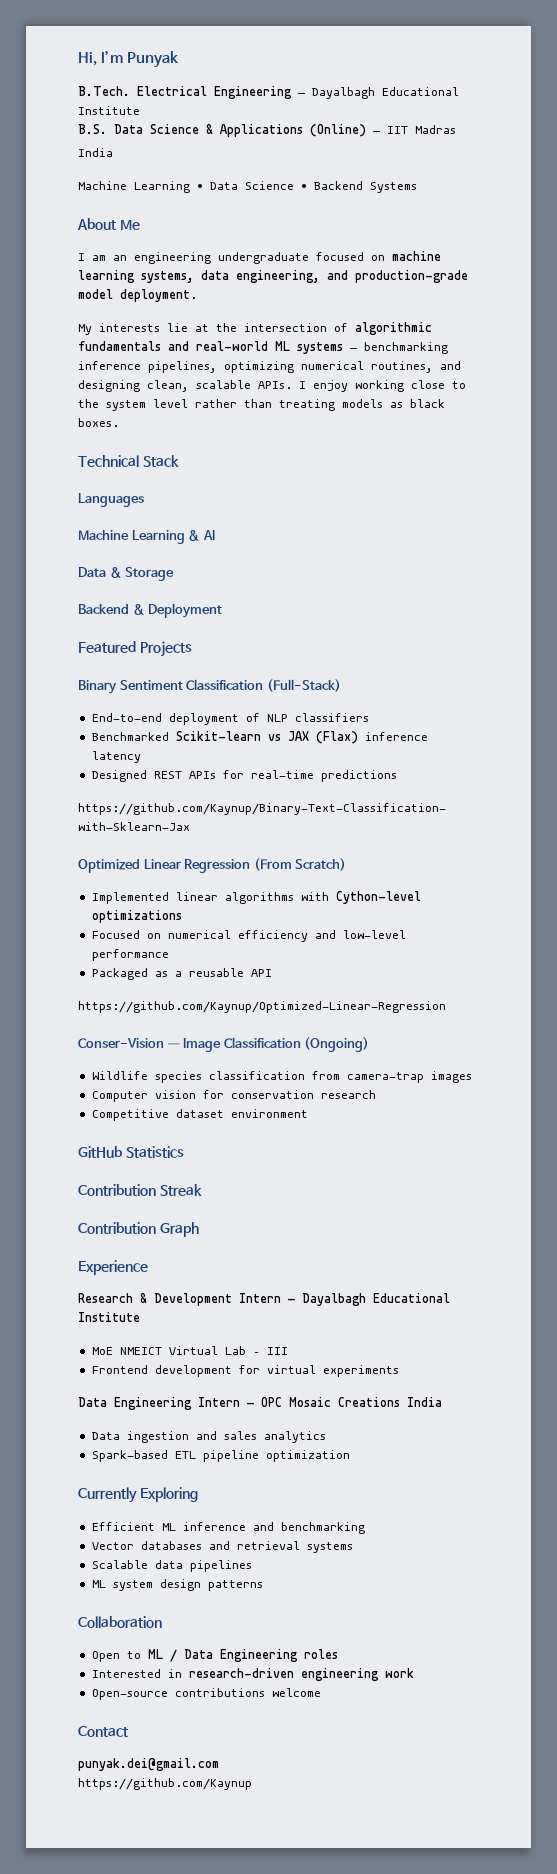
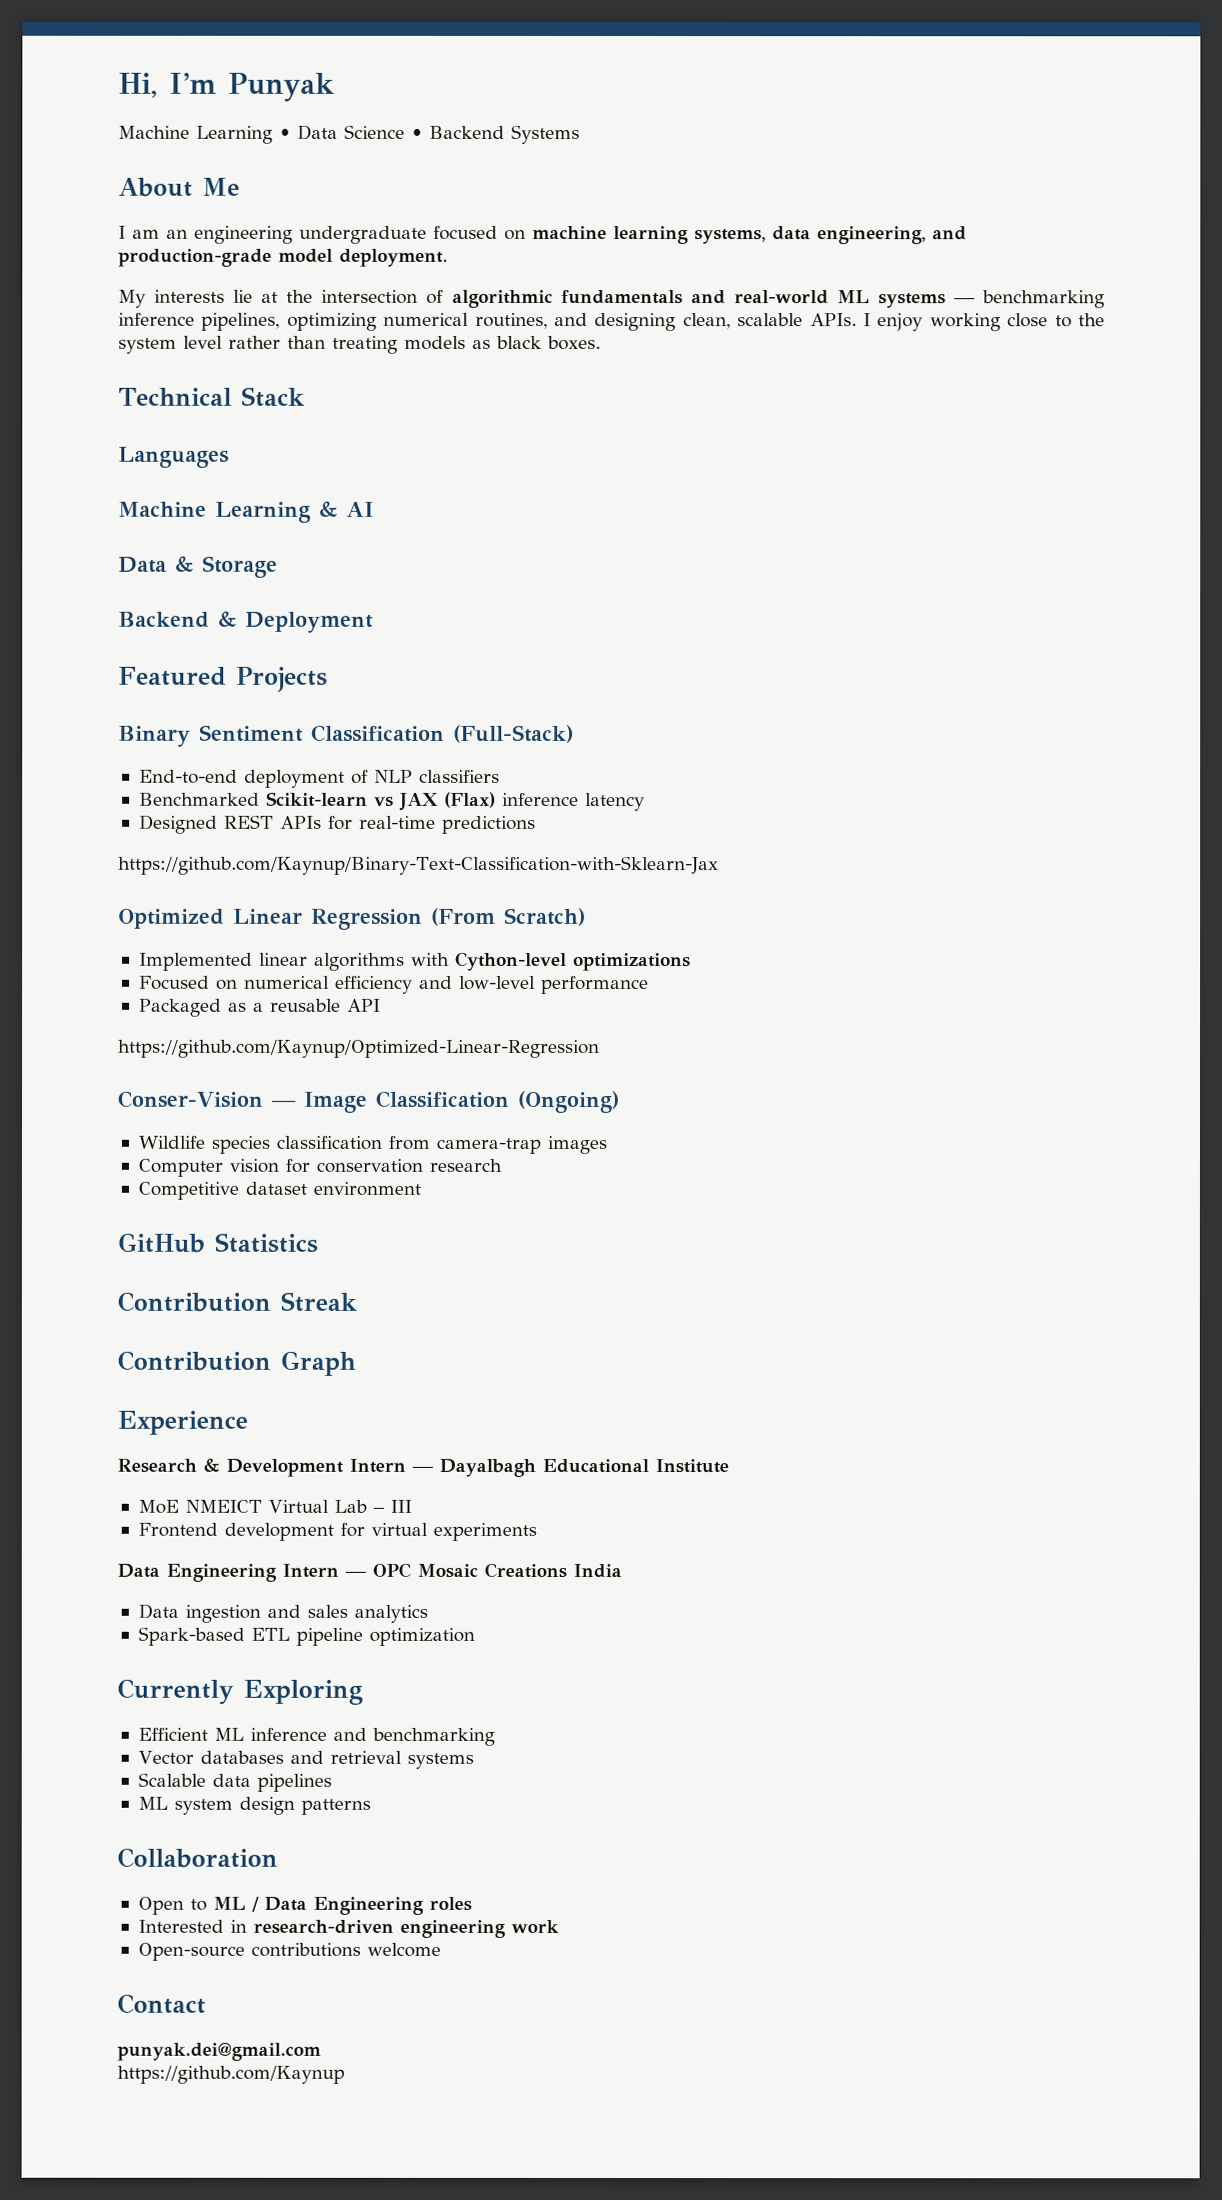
[78,86,459,99] [78,106,140,115] [78,124,456,137] [78,148,113,157] // B.Tech. Electrical Engineering — Dayalbagh Educational Institute // B.S. Data Science & Applications (Online) — IIT Madras // India -> (335, 87) none

